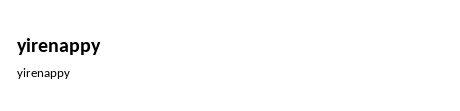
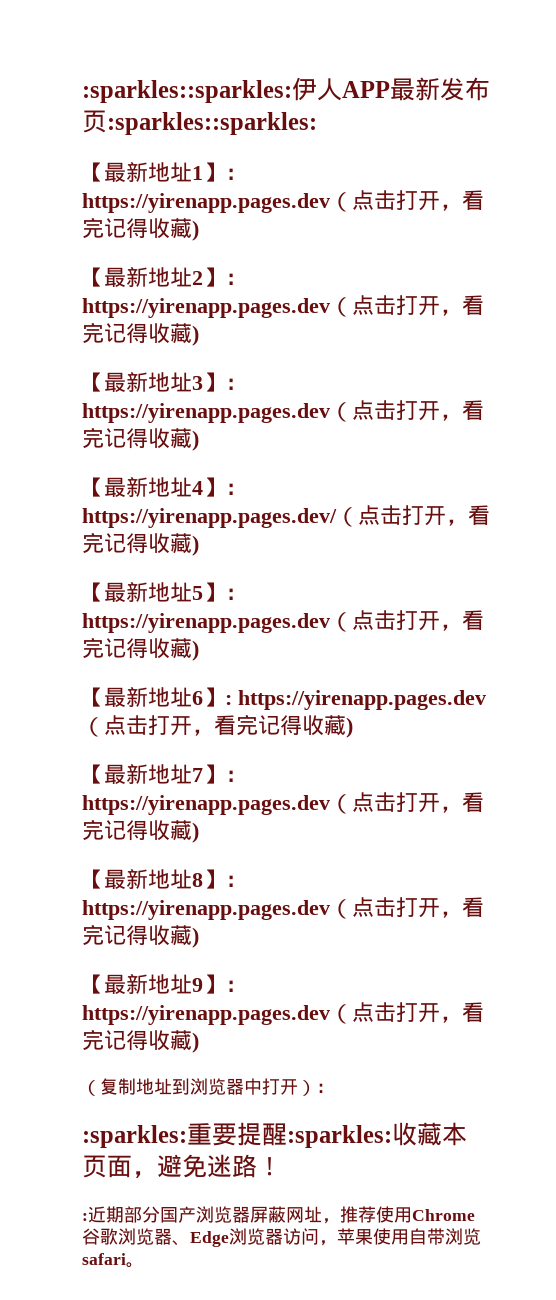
[17,38,101,55] [17,68,70,79] yirenappy // yirenappy -> [82,77,490,103] [82,110,317,135] [82,162,247,182] [82,190,484,213] [82,217,199,241] [82,267,247,287] [82,295,484,318] [82,322,199,346] [82,372,247,392] [82,400,484,423] [82,427,199,451] [82,477,247,497] [82,505,490,528] [82,532,199,556] [82,582,247,602] [82,610,484,633] [82,637,199,661] [82,687,486,710] [82,714,353,738] [82,764,247,784] [82,792,484,815] [82,819,199,843] [82,869,247,889] [82,897,484,920] [82,924,199,948] [82,974,247,994] [82,1002,484,1025] [82,1029,199,1053] [82,1078,334,1096] [82,1122,467,1148] [82,1154,282,1179] [82,1206,475,1224] [82,1228,481,1247] [82,1253,144,1268] :sparkles::sparkles:伊人APP最新发布页:sparkles::sparkles: // 【最新地址1】：https://yirenapp.pages.dev（点击打开，看完记得收藏) // 【最新地址2】：https://yirenapp.pages.dev（点击打开，看完记得收藏) // 【最新地址3】：https://yirenapp.pages.dev（点击打开，看完记得收藏) // 【最新地址4】：https://yirenapp.pages.dev/（点击打开，看完记得收藏) // 【最新地址5】：https://yirenapp.pages.dev（点击打开，看完记得收藏) // 【最新地址6】: https://yirenapp.pages.dev（点击打开，看完记得收藏) // 【最新地址7】：https://yirenapp.pages.dev（点击打开，看完记得收藏) // 【最新地址8】：https://yirenapp.pages.dev（点击打开，看完记得收藏) // 【最新地址9】：https://yirenapp.pages.dev（点击打开，看完记得收藏) // （复制地址到浏览器中打开）： // :sparkles:重要提醒:sparkles:收藏本页面，避免迷路！ // :近期部分国产浏览器屏蔽网址，推荐使用Chrome谷歌浏览器、Edge浏览器访问，苹果使用自带浏览safari。

